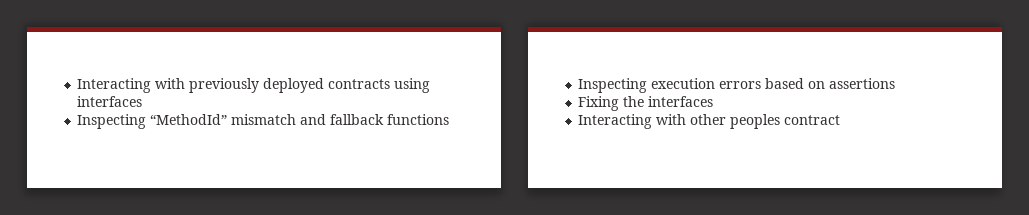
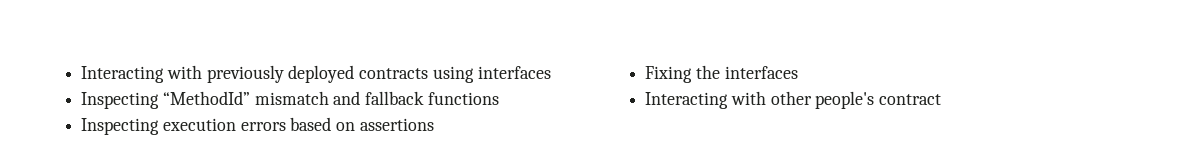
[730,114,781,129] peoples -> [815,91,875,109] people's

